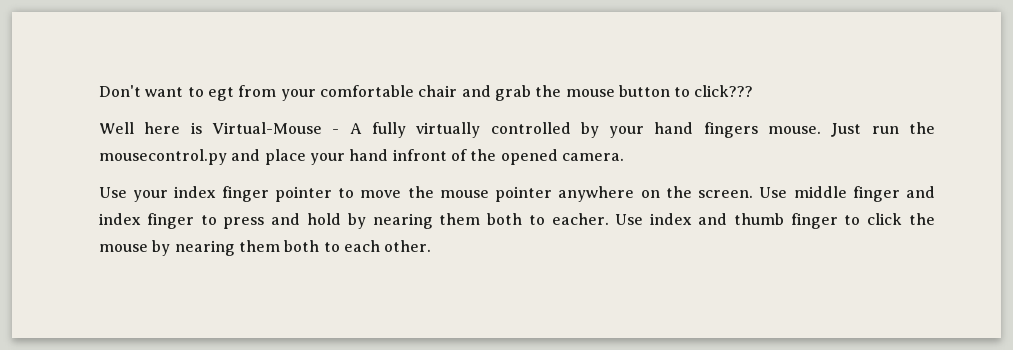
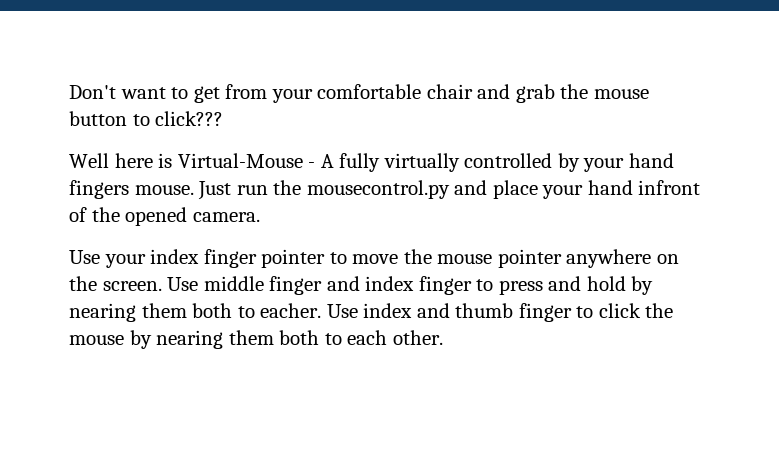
[207,87,234,101] egt -> [193,86,220,103] get

